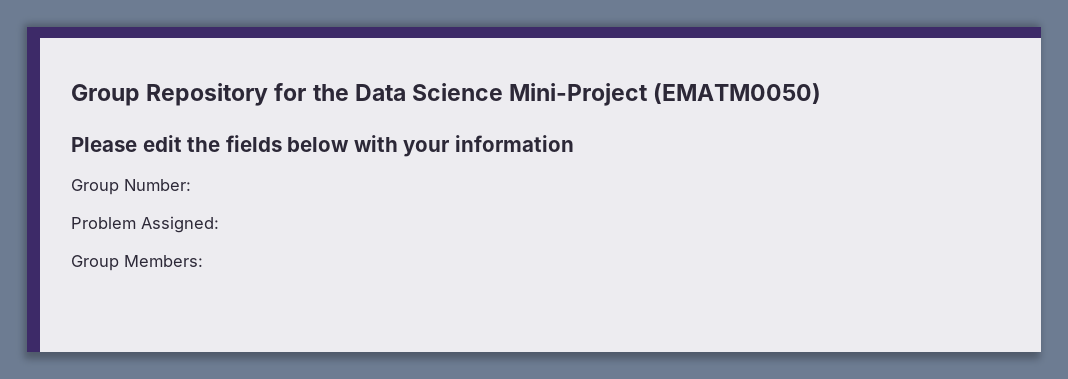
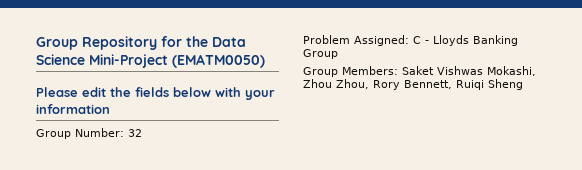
(191, 185) none -> [128,129,142,137] 32
[71,255,203,271] // Group Members: -> [413,35,518,46] [303,49,338,59] [303,66,536,77] [303,79,523,90] C - Lloyds Banking Group // Group Members: Saket Vishwas Mokashi, Zhou Zhou, Rory Bennett, Ruiqi Sheng

